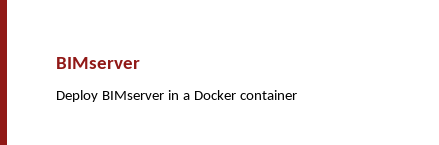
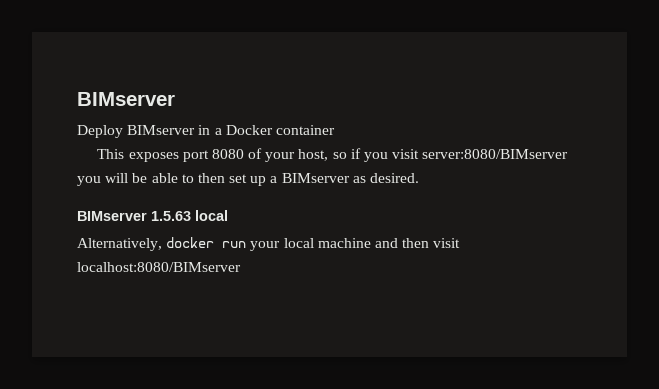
(297, 95) none -> [97,148,569,162] [77,173,420,186] [77,210,228,221] [77,237,461,251] [77,262,241,272] // This exposes port 8080 of your host, so if you visit server:8080/BIMserver you will be able to then set up a BIMserver as desired. // BIMserver 1.5.63 local // Alternatively, docker run your local machine and then visit localhost:8080/BIMserver

